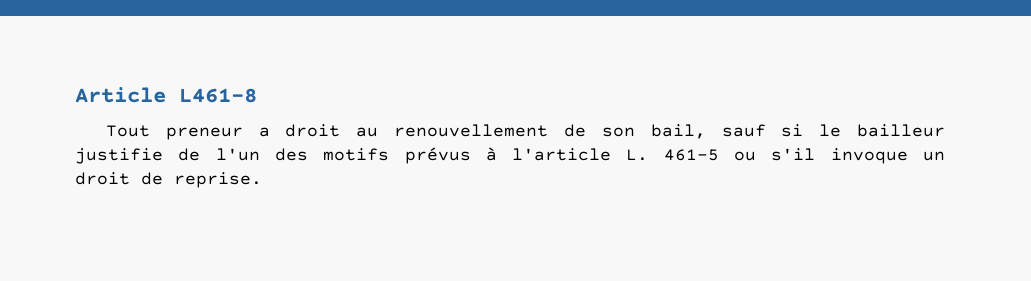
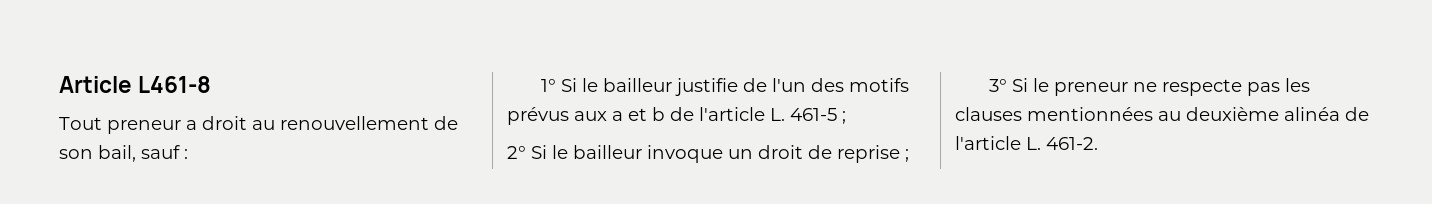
[781,124,804,137] si -> [184,149,188,159] [541,78,578,92] : // 1° Si
[485,147,945,164] [75,172,262,188] à l'article L. 461-5 ou s'il invoque un droit de reprise. -> [574,107,846,124] [507,145,909,163] [989,78,1311,96] [955,107,1369,121] [955,136,1098,150] aux a et b de l'article L. 461-5 ; // 2° Si le bailleur invoque un droit de reprise ; // 3° Si le preneur ne respecte pas les clauses mentionnées au deuxième alinéa de l'article L. 461-2.

